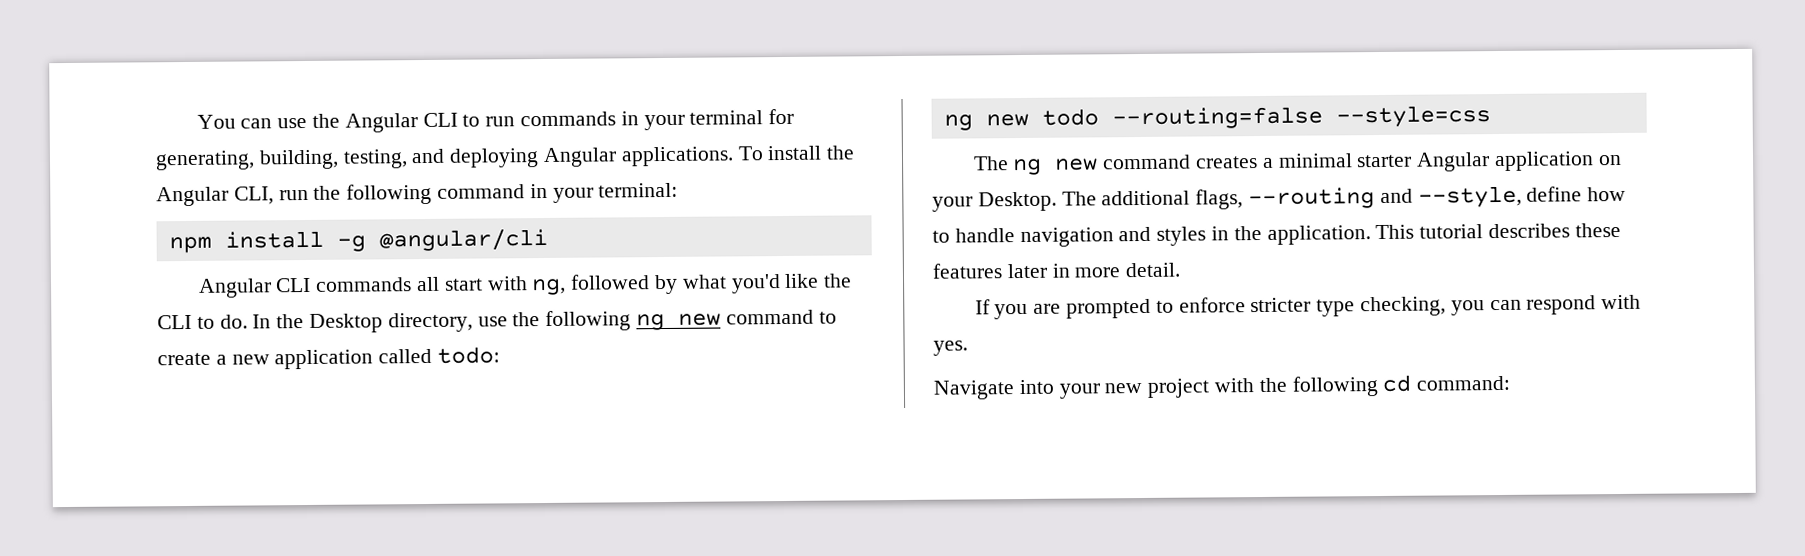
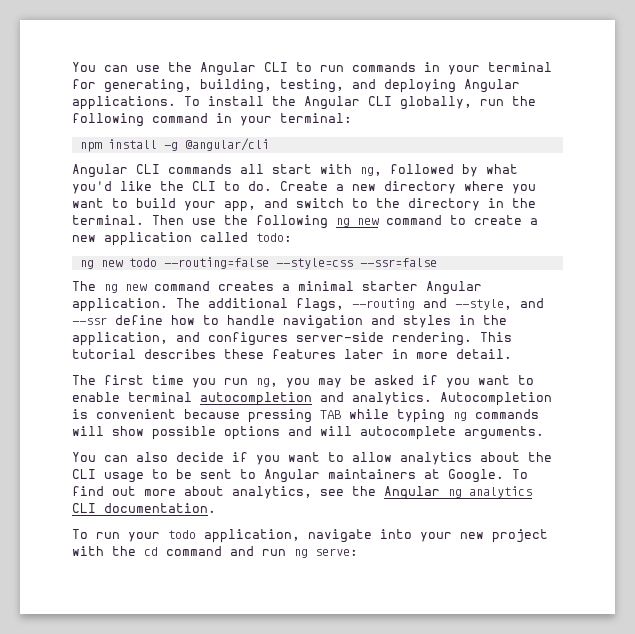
[233,186,274,205] CLI, -> [368,96,472,110] CLI globally,
[252,312,473,333] In the Desktop directory, -> [280,181,536,194] [72,198,536,212] [72,215,184,225] Create a new directory where you want to build your app, and switch to the directory in the terminal. Then
(1491, 116) none -> [359,258,437,267] --ssr=false
[1494,151,1622,172] [932,191,1057,212] application on your Desktop. -> [72,298,168,312] application.
(1522, 196) none -> [520,298,544,308] [72,317,107,325] and --ssr
[1266,225,1371,245] application. -> [72,332,472,346] application, and configures server-side rendering.
[974,294,1642,320] [933,340,968,356] [933,380,1015,400] If you are prompted to enforce stricter type checking, you can respond with yes. // Navigate -> [72,375,534,388] [72,392,552,406] [72,409,539,423] [72,426,544,440] [72,452,552,465] [72,469,528,483] [72,486,532,500] [72,503,216,513] [72,529,372,543] The first time you run ng, you may be asked if you want to enable terminal autocompletion and analytics. Autocompletion is convenient because pressing TAB while typing ng commands will show possible options and will autocomplete arguments. // You can also decide if you want to allow analytics about the CLI usage to be sent to Angular maintainers at Google. To find out more about analytics, see the Angular ng analytics CLI documentation. // To run your todo application, navigate
[1291,374,1511,397] following cd command: -> [144,546,358,558] cd command and run ng serve:

